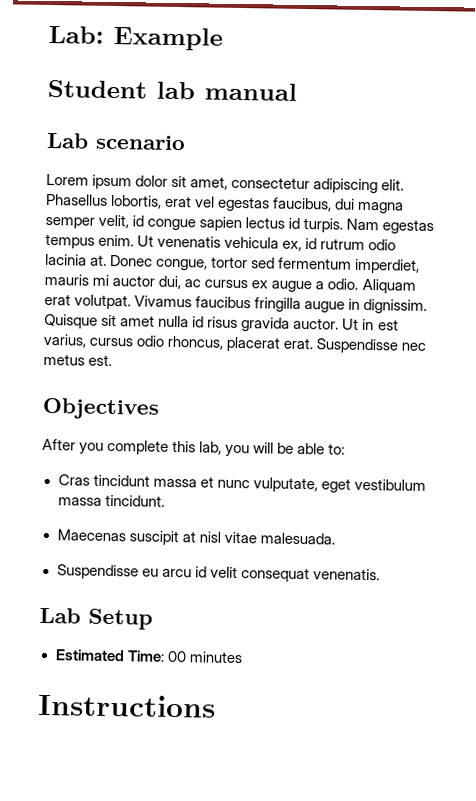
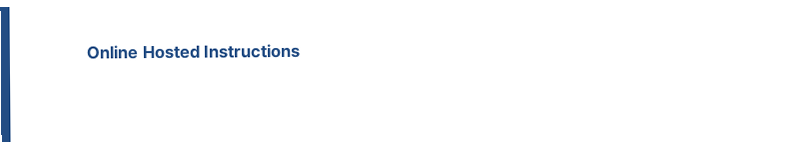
[48,25,223,51] [47,79,297,101] [46,132,186,151] [46,173,405,194] [46,193,405,214] [45,214,435,235] [45,233,397,251] [45,253,421,274] [44,273,416,294] [44,293,428,314] [44,313,399,332] [43,333,427,354] [43,353,113,367] [42,397,160,420] [42,438,346,458] [57,474,426,493] [57,494,165,507] [56,529,335,546] [56,564,380,583] [39,607,153,630] [54,649,243,664] Lab: Example // Student lab manual // Lab scenario // Lorem ipsum dolor sit amet, consectetur adipiscing elit. Phasellus lobortis, erat vel egestas faucibus, dui magna semper velit, id congue sapien lectus id turpis. Nam egestas tempus enim. Ut venenatis vehicula ex, id rutrum odio lacinia at. Donec congue, tortor sed fermentum imperdiet, mauris mi auctor dui, ac cursus ex augue a odio. Aliquam erat volutpat. Vivamus faucibus fringilla augue in dignissim. Quisque sit amet nulla id risus gravida auctor. Ut in est varius, cursus odio rhoncus, placerat erat. Suspendisse nec metus est. // Objectives // After you complete this lab, you will be able to: // Cras tincidunt massa et nunc vulputate, eget vestibulum massa tincidunt. // Maecenas suscipit at nisl vitae malesuada. // Suspendisse eu arcu id velit consequat venenatis. // Lab Setup // Estimated Time: 00 minutes // -> [86,44,200,60] Online Hosted

